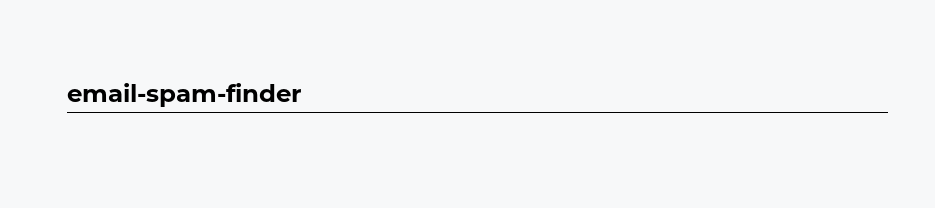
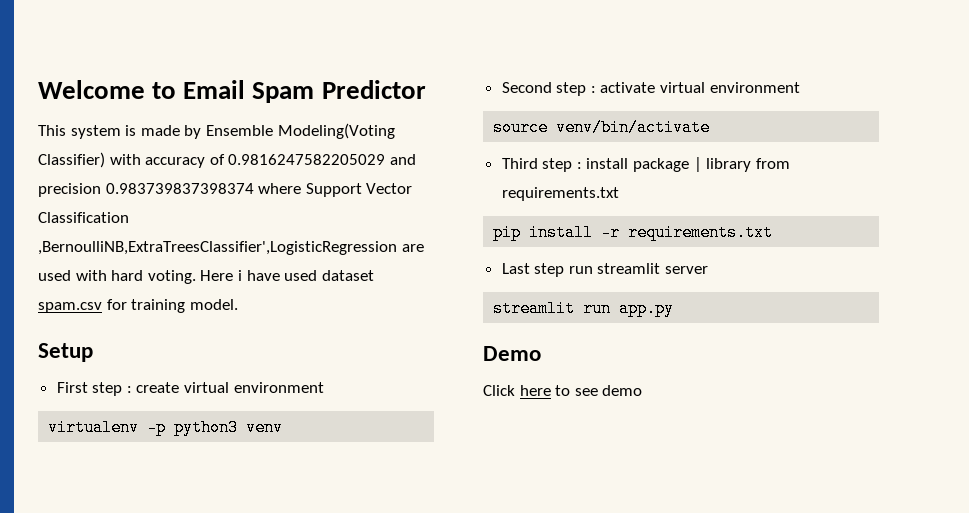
[67,83,302,107] email-spam-finder -> [38,80,426,103] [38,123,395,139] [38,152,416,168] [38,183,413,197] [38,212,129,223] [38,241,424,255] [38,270,374,284] [38,299,238,313] [38,343,93,362] [56,382,324,396] [48,419,284,436] [501,82,800,96] [493,119,711,136] [501,157,790,172] [501,187,619,201] [493,224,774,241] [501,263,709,277] [493,300,675,317] [483,346,541,361] [483,385,643,396] Welcome to Email Spam Predictor // This system is made by Ensemble Modeling(Voting Classifier) with accuracy of 0.9816247582205029 and precision 0.983739837398374 where Support Vector Classification ,BernoulliNB,ExtraTreesClassifier',LogisticRegression are used with hard voting. Here i have used dataset spam.csv for training model. // Setup // First step : create virtual environment // virtualenv -p python3 venv // Second step : activate virtual environment // source venv/bin/activate // Third step : install package | library from requirements.txt // pip install -r requirements.txt // Last step run streamlit server // streamlit run app.py // Demo // Click here to see demo

